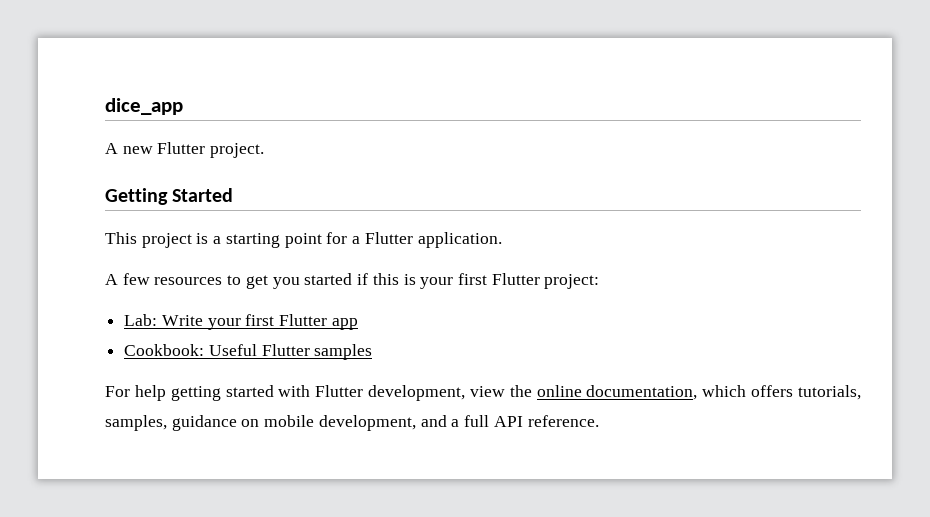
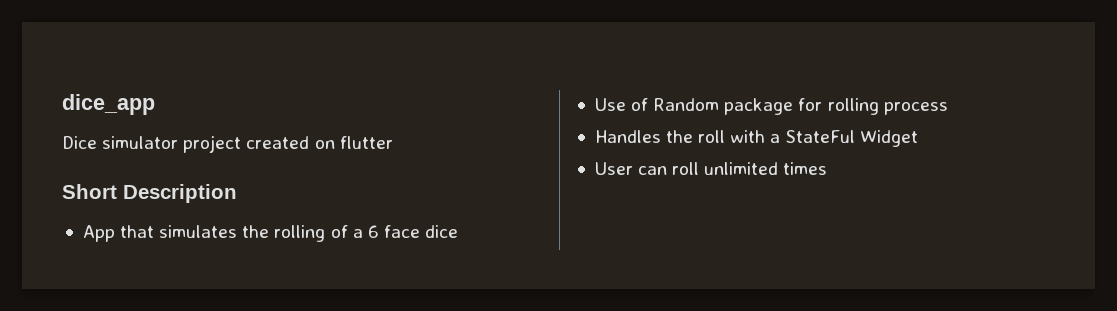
[105,142,265,158] [105,188,234,205] [105,232,502,248] [105,273,600,289] [124,314,358,330] [124,344,373,360] [105,385,861,401] [105,415,599,431] A new Flutter project. // Getting Started // This project is a starting point for a Flutter application. // A few resources to get you started if this is your first Flutter project: // Lab: Write your first Flutter app // Cookbook: Useful Flutter samples // For help getting started with Flutter development, view the online documentation, which offers tutorials, samples, guidance on mobile development, and a full API reference. -> [62,135,393,153] [62,184,237,203] [82,225,459,242] [594,98,948,115] [594,130,918,147] [594,162,828,175] Dice simulator project created on flutter // Short Description // App that simulates the rolling of a 6 face dice // Use of Random package for rolling process // Handles the roll with a StateFul Widget // User can roll unlimited times

